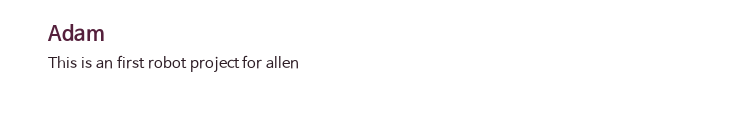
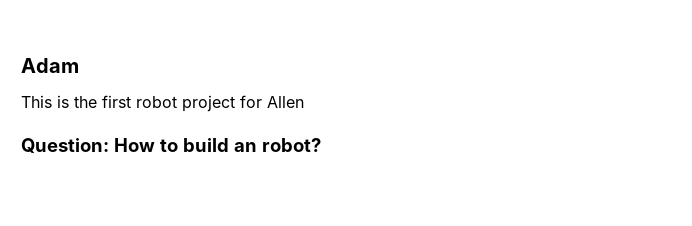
[95,60,113,69] an -> [74,96,97,108] the
[266,56,300,69] allen -> [267,96,304,108] [21,138,321,153] Allen // Question: How to build an robot?

